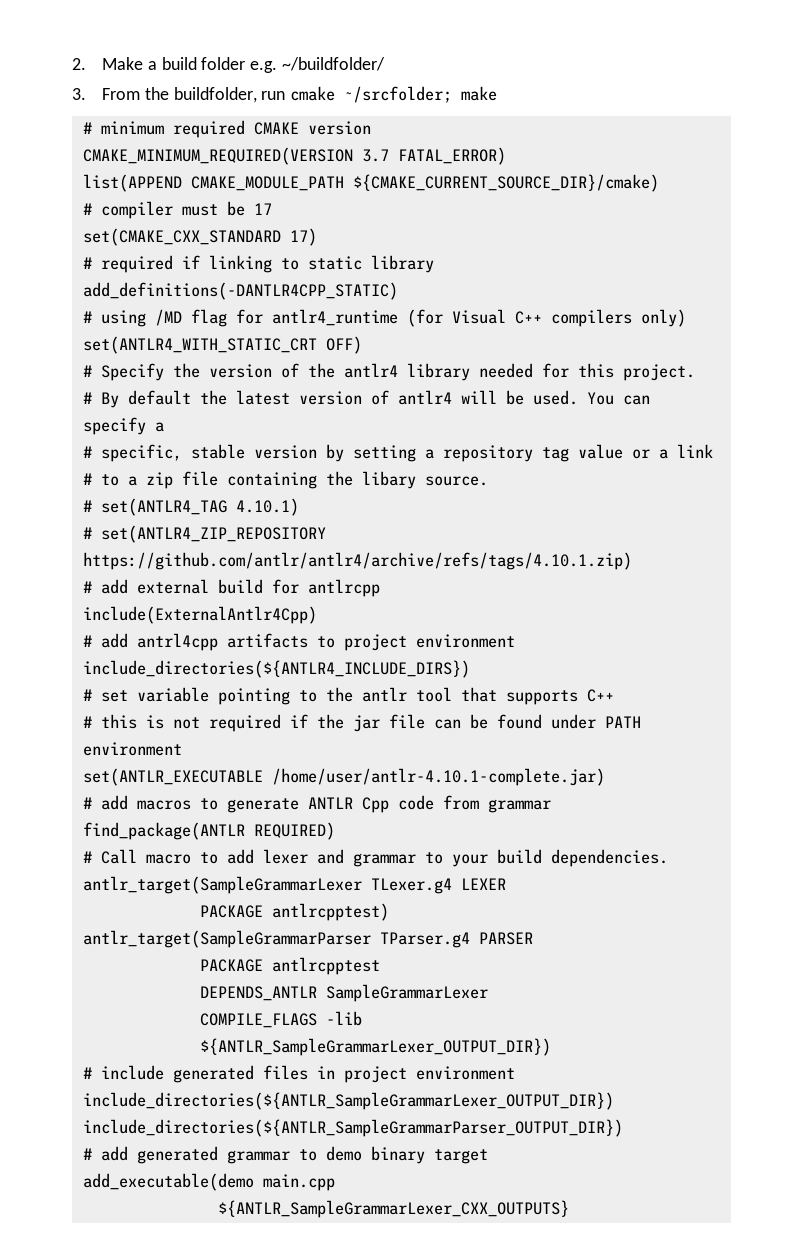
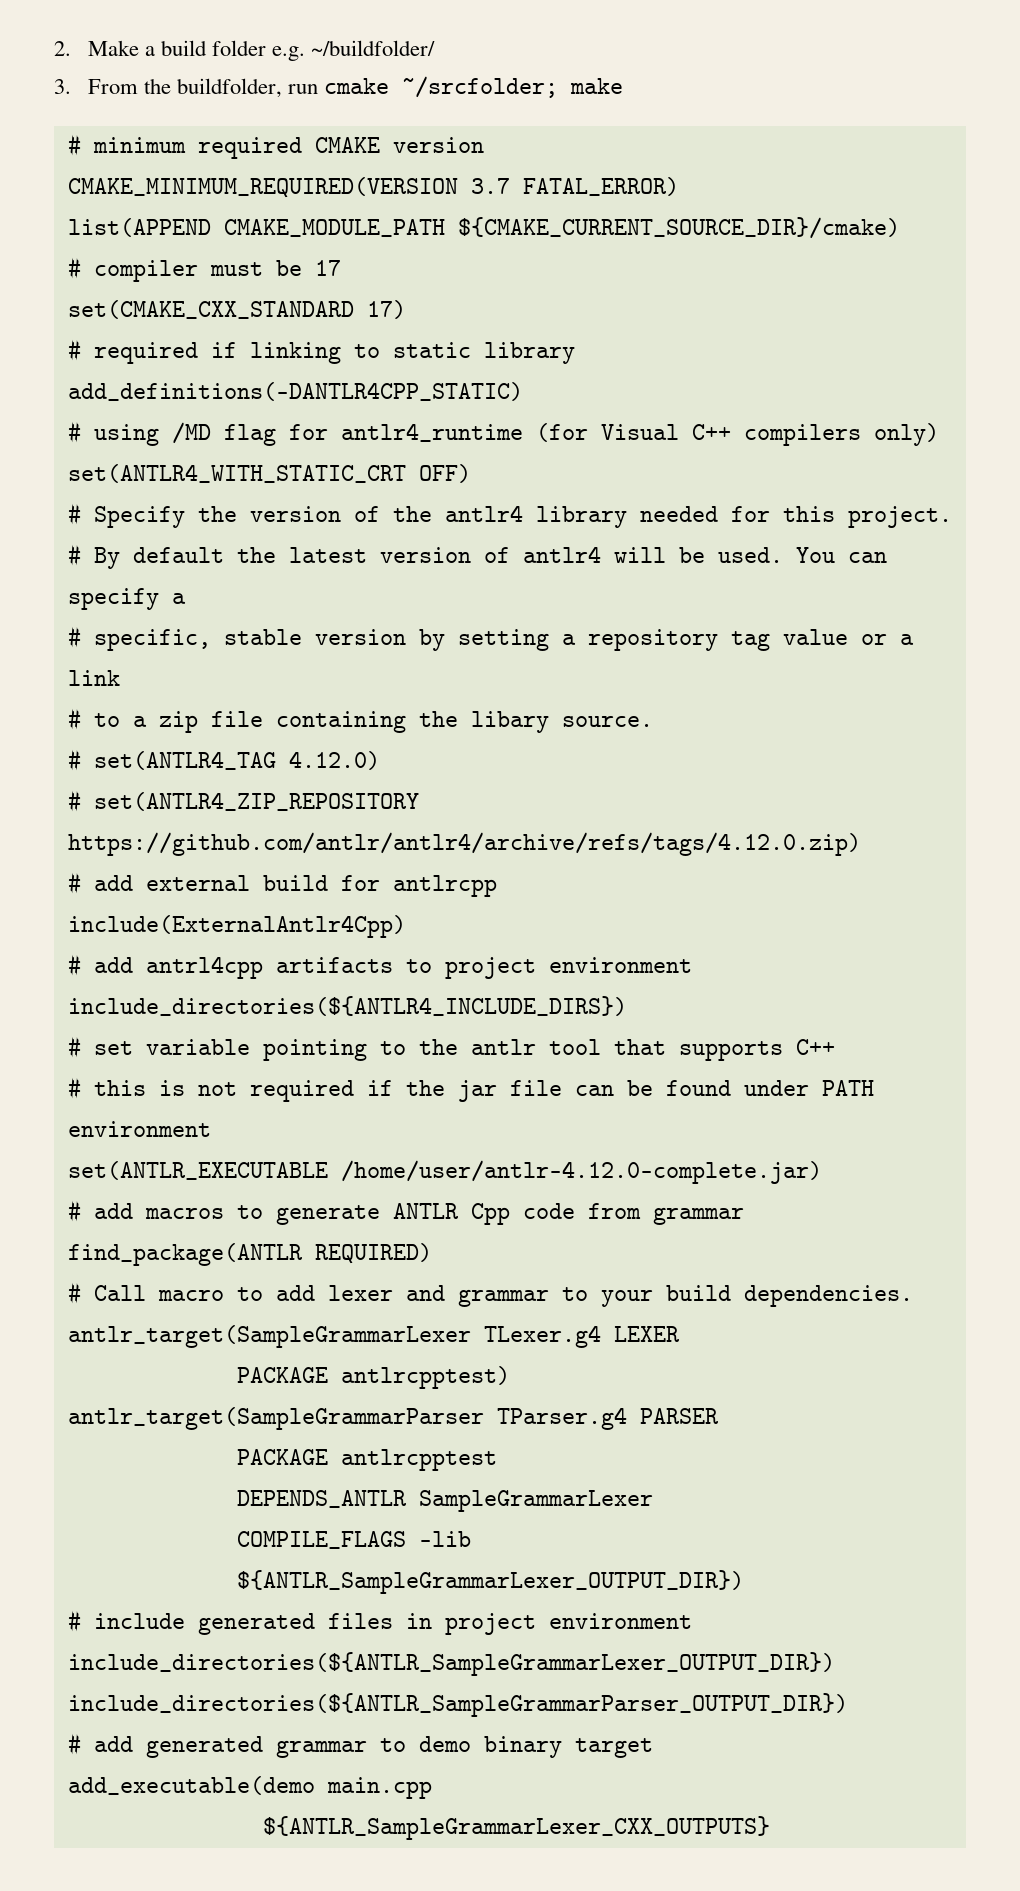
[235,498,299,516] 4.10.1) -> [288,751,380,770] 4.12.0)
[82,552,632,570] https://github.com/antlr/antlr4/archive/refs/tags/4.10.1.zip) -> [67,832,861,856] https://github.com/antlr/antlr4/archive/refs/tags/4.12.0.zip)
[271,768,605,786] /home/user/antlr-4.10.1-complete.jar) -> [340,1160,822,1184] /home/user/antlr-4.12.0-complete.jar)

